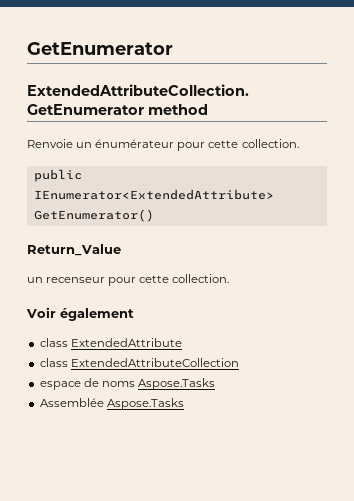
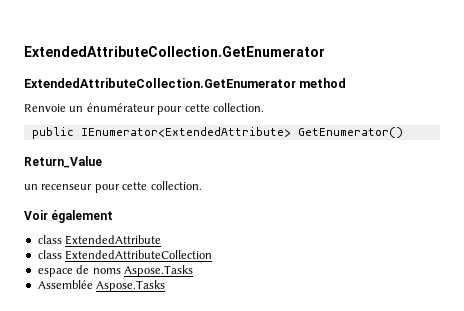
[27,42,173,55] GetEnumerator -> [24,46,325,57] ExtendedAttributeCollection.GetEnumerator

